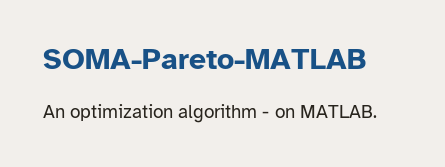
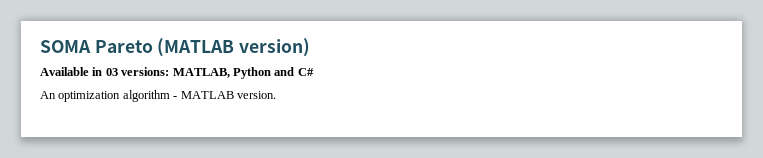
[43,49,366,69] SOMA-Pareto-MATLAB -> [40,38,311,57] [40,67,314,79] SOMA Pareto (MATLAB version) // Available in 03 versions: MATLAB, Python and C#
[274,105,377,118] on MATLAB. -> [180,91,276,99] MATLAB version.

